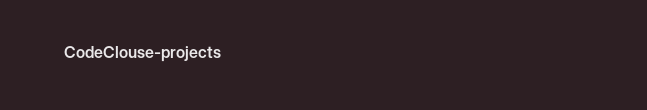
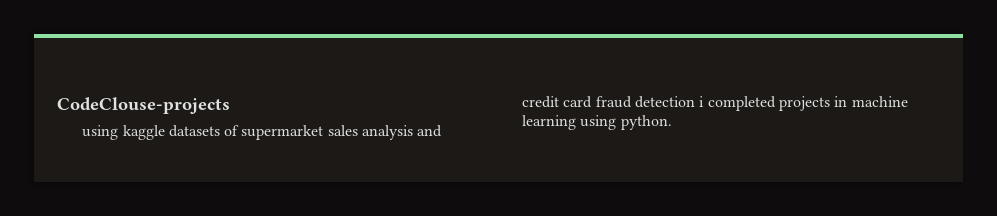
(221, 54) none -> [82,125,443,140] [522,96,908,111] [522,115,672,130] // using kaggle datasets of supermarket sales analysis and credit card fraud detection i completed projects in machine learning using python.

